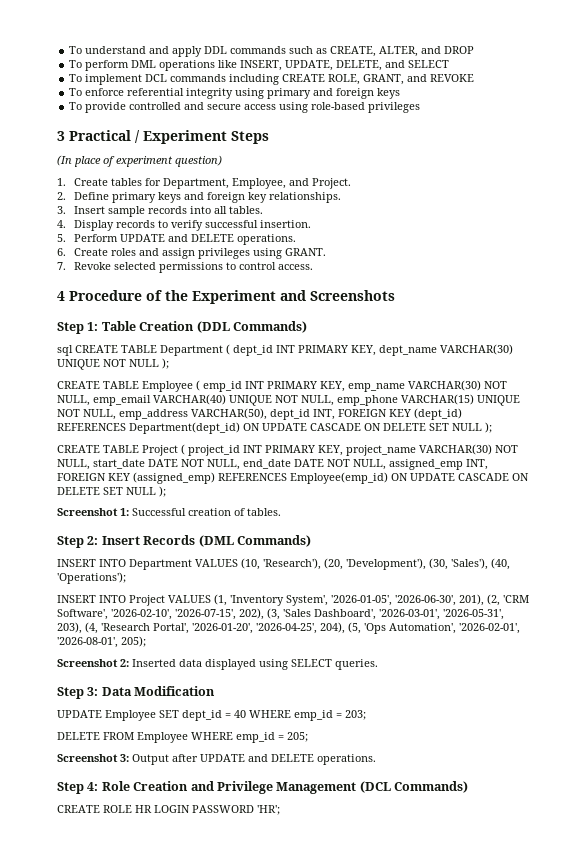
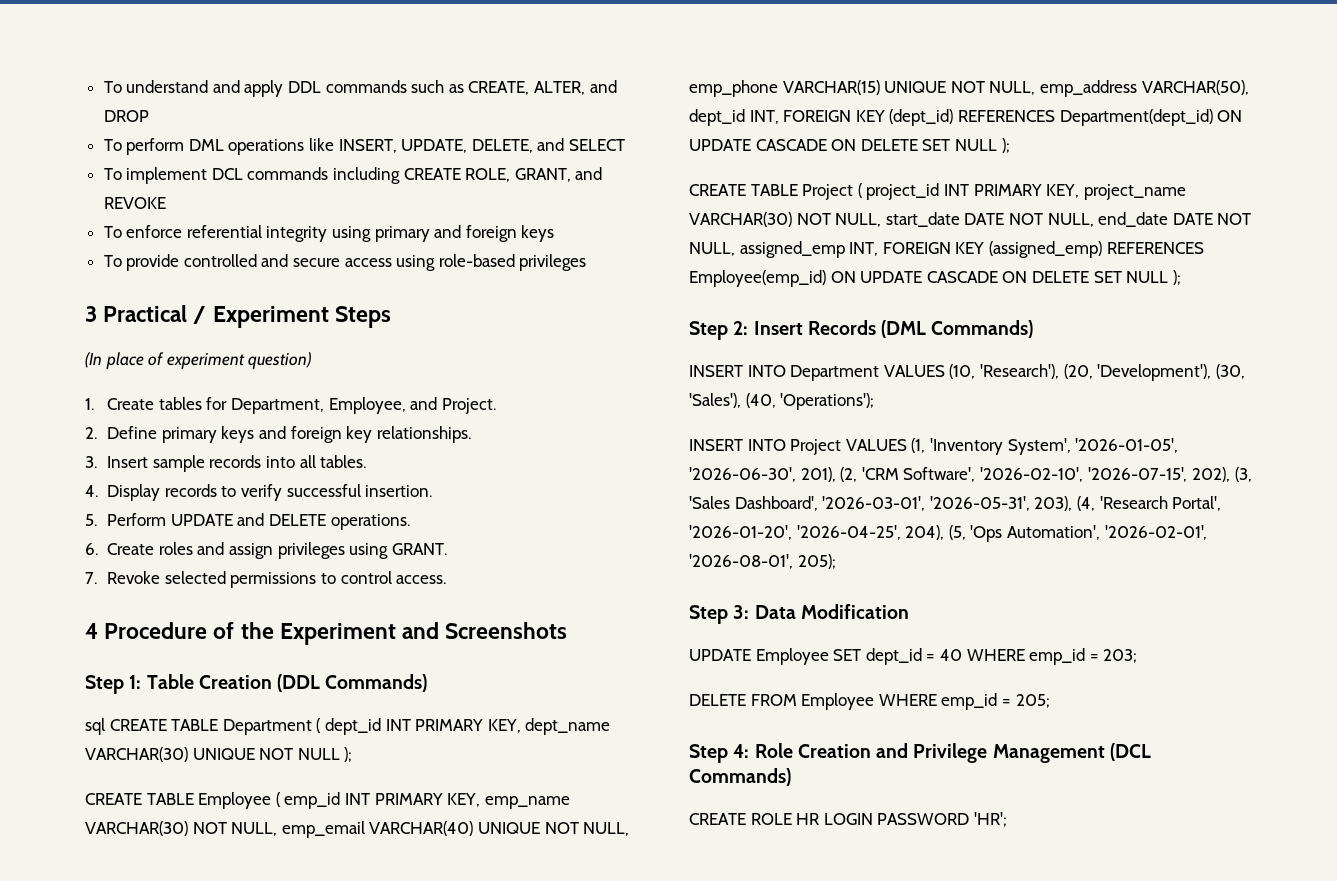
[57,508,281,516] // Screenshot 1: Successful creation of tables. -> (1181, 277) none
[57,659,378,670] // Screenshot 2: Inserted data displayed using SELECT queries. -> (836, 561) none
[57,754,376,765] // Screenshot 3: Output after UPDATE and DELETE operations. -> (1050, 701) none

